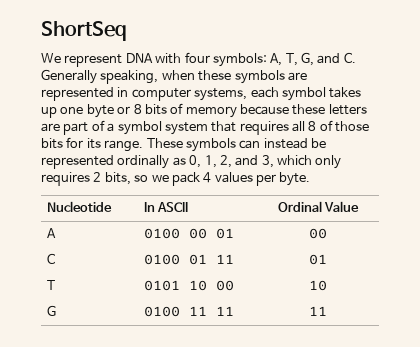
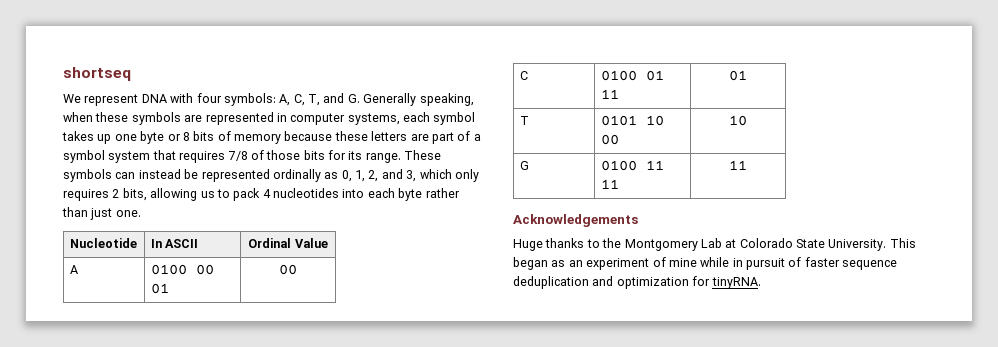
[41,21,127,41] ShortSeq -> [63,67,131,81] shortseq
[285,52,356,66] T, G, and C. -> [293,93,360,106] C, T, and G.
[292,121,317,132] all 8 -> [227,151,248,161] 7/8
[134,172,311,186] so we pack 4 values per byte. -> [150,188,460,201] [62,207,141,220] allowing us to pack 4 nucleotides into each byte rather than just one.
(327, 311) none -> [513,214,638,227] [513,238,916,251] [513,257,898,270] [513,276,761,289] // Acknowledgements // Huge thanks to the Montgomery Lab at Colorado State University. This began as an experiment of mine while in pursuit of faster sequence deduplication and optimization for tinyRNA.

